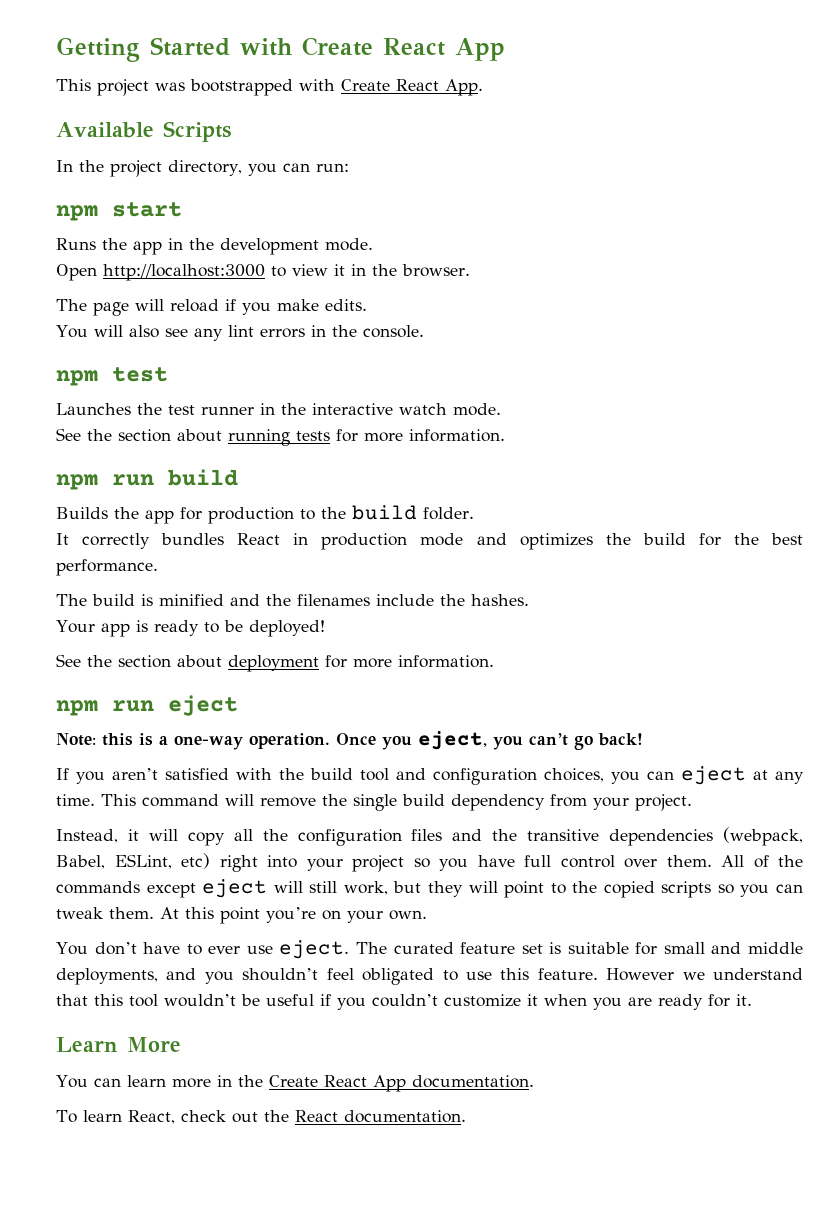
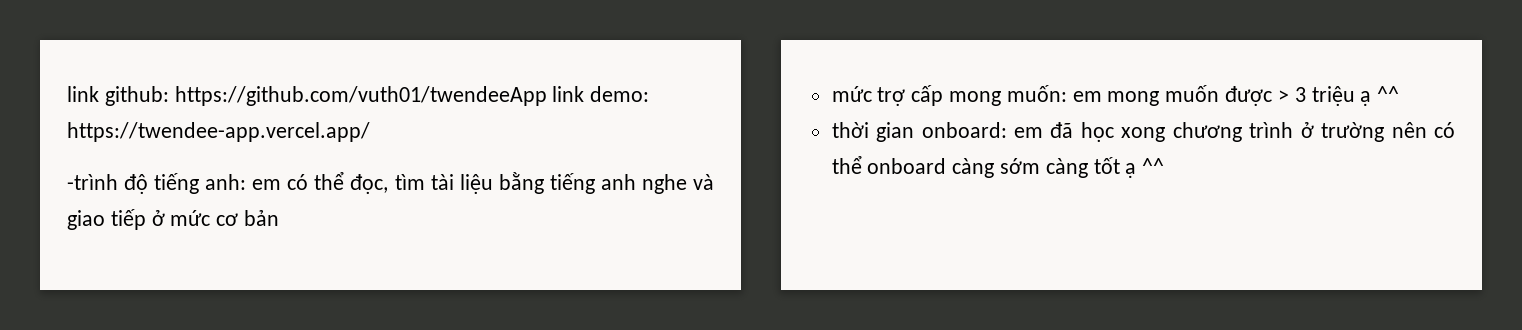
[56,37,505,62] [56,79,483,96] [56,121,231,142] [56,160,349,177] [56,202,182,221] [56,238,373,255] [56,264,470,281] [56,299,367,316] [56,325,424,341] [56,367,168,386] [56,403,501,416] [56,428,505,446] [56,469,238,490] [56,505,474,524] [56,533,804,550] [56,559,158,576] [56,594,529,606] [56,620,325,637] [56,654,494,672] [56,695,238,716] [56,731,643,750] [56,766,804,785] [56,794,692,811] [56,827,803,846] [56,853,803,872] [56,879,803,898] [56,907,427,924] [56,940,803,959] [56,968,803,985] [56,994,752,1010] [56,1037,181,1052] [56,1075,534,1092] [56,1110,466,1124] Getting Started with Create React App // This project was bootstrapped with Create React App. // Available Scripts // In the project directory, you can run: // npm start // Runs the app in the development mode. // Open http://localhost:3000 to view it in the browser. // The page will reload if you make edits. // You will also see any lint errors in the console. // npm test // Launches the test runner in the interactive watch mode. // See the section about running tests for more information. // npm run build // Builds the app for production to the build folder. // It correctly bundles React in production mode and optimizes the build for the best performance. // The build is minified and the filenames include the hashes. // Your app is ready to be deployed! // See the section about deployment for more information. // npm run eject // Note: this is a one-way operation. Once you eject, you can’t go back! // If you aren’t satisfied with the build tool and configuration choices, you can eject at any time. This command will remove the single build dependency from your project. // Instead, it will copy all the configuration files and the transitive dependencies (webpack, Babel, ESLint, etc) right into your project so you have full control over them. All of the commands except eject will still work, but they will point to the copied scripts so you can tweak them. At this point you’re on your own. // You don’t have to ever use eject. The curated feature set is suitable for small and middle deployments, and you shouldn’t feel obligated to use this feature. However we understand that this tool wouldn’t be useful if you couldn’t customize it when you are ready for it. // Learn More // You can learn more in the Create React App documentation. // To learn React, check out the React documentation. -> [67,86,650,106] [67,122,370,142] [67,172,715,194] [67,209,280,230] [831,85,1400,106] [831,122,1455,142] [831,156,1165,178] link github: https://github.com/vuth01/twendeeApp link demo: https://twendee-app.vercel.app/ // -trình độ tiếng anh: em có thể đọc, tìm tài liệu bằng tiếng anh nghe và giao tiếp ở mức cơ bản // mức trợ cấp mong muốn: em mong muốn được > 3 triệu ạ ^^ // thời gian onboard: em đã học xong chương trình ở trường nên có thể onboard càng sớm càng tốt ạ ^^

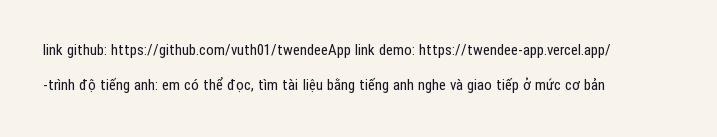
[831,85,1400,106] [831,122,1455,142] [831,156,1165,178] // mức trợ cấp mong muốn: em mong muốn được > 3 triệu ạ ^^ // thời gian onboard: em đã học xong chương trình ở trường nên có thể onboard càng sớm càng tốt ạ ^^ -> (606, 84) none

